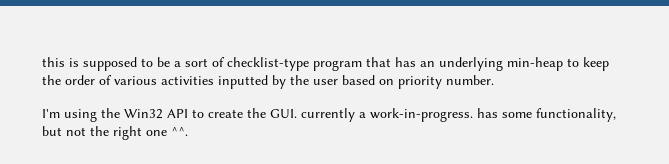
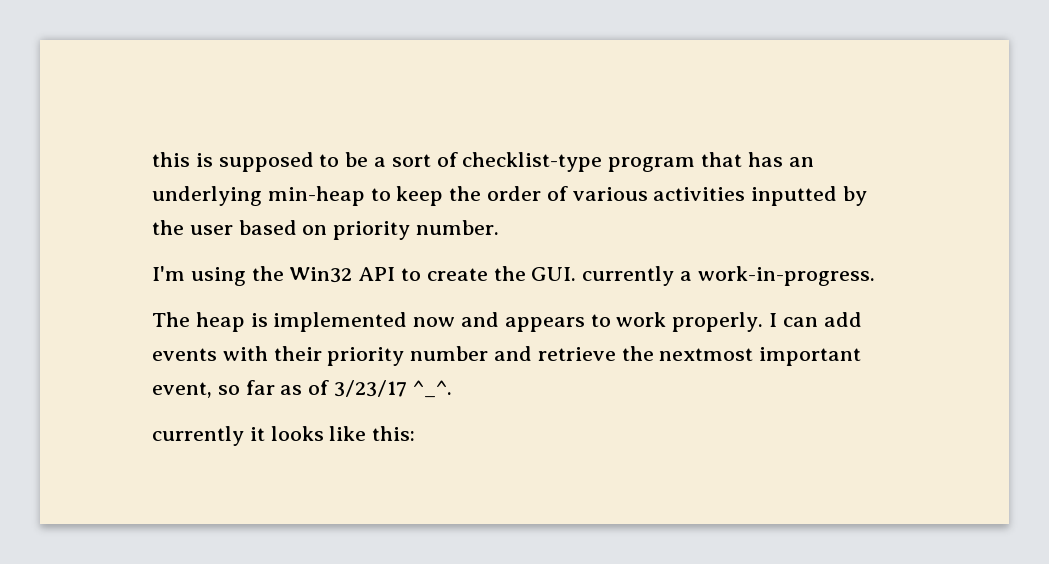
[477,108,616,122] [42,126,188,140] has some functionality, but not the right one ^^. -> [152,312,862,332] [152,346,862,366] [152,380,452,398] [152,426,416,446] // The heap is implemented now and appears to work properly. I can add events with their priority number and retrieve the nextmost important event, so far as of 3/23/17 ^_^. // currently it looks like this:

